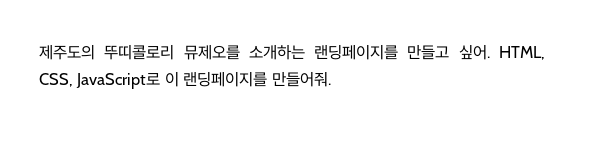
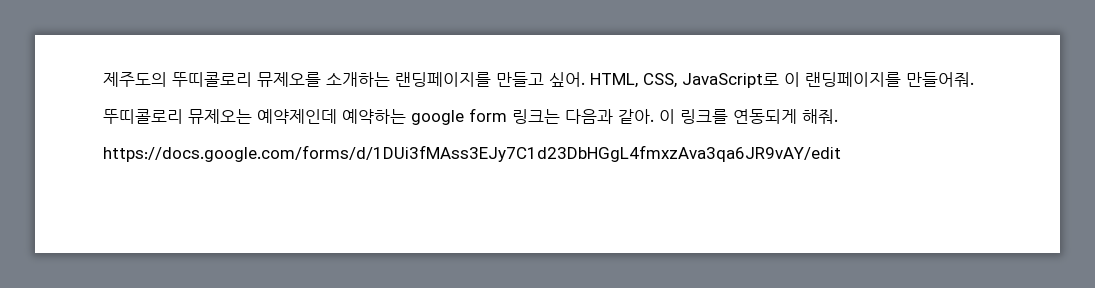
(331, 79) none -> [103,108,838,125] [103,145,841,162] // 뚜띠콜로리 뮤제오는 예약제인데 예약하는 google form 링크는 다음과 같아. 이 링크를 연동되게 해줘. // https://docs.google.com/forms/d/1DUi3fMAss3EJy7C1d23DbHGgL4fmxzAva3qa6JR9vAY/edit

